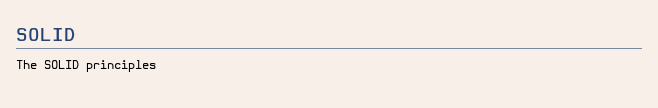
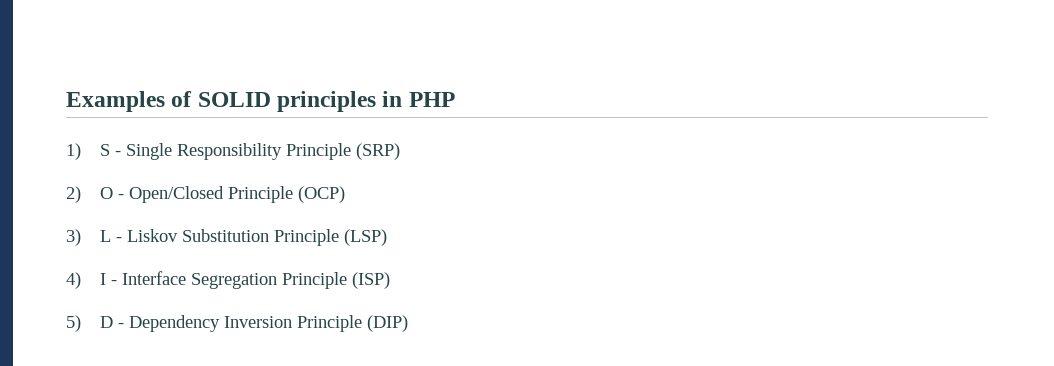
[16,28,75,41] [16,60,156,72] SOLID // The SOLID principles -> [66,91,455,112] [66,143,400,160] [66,186,345,203] [66,229,387,246] [66,271,390,289] [66,315,408,332] Examples of SOLID principles in PHP // 1) S - Single Responsibility Principle (SRP) // 2) O - Open/Closed Principle (OCP) // 3) L - Liskov Substitution Principle (LSP) // 4) I - Interface Segregation Principle (ISP) // 5) D - Dependency Inversion Principle (DIP)

